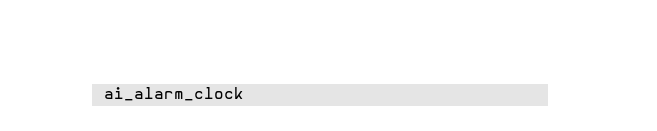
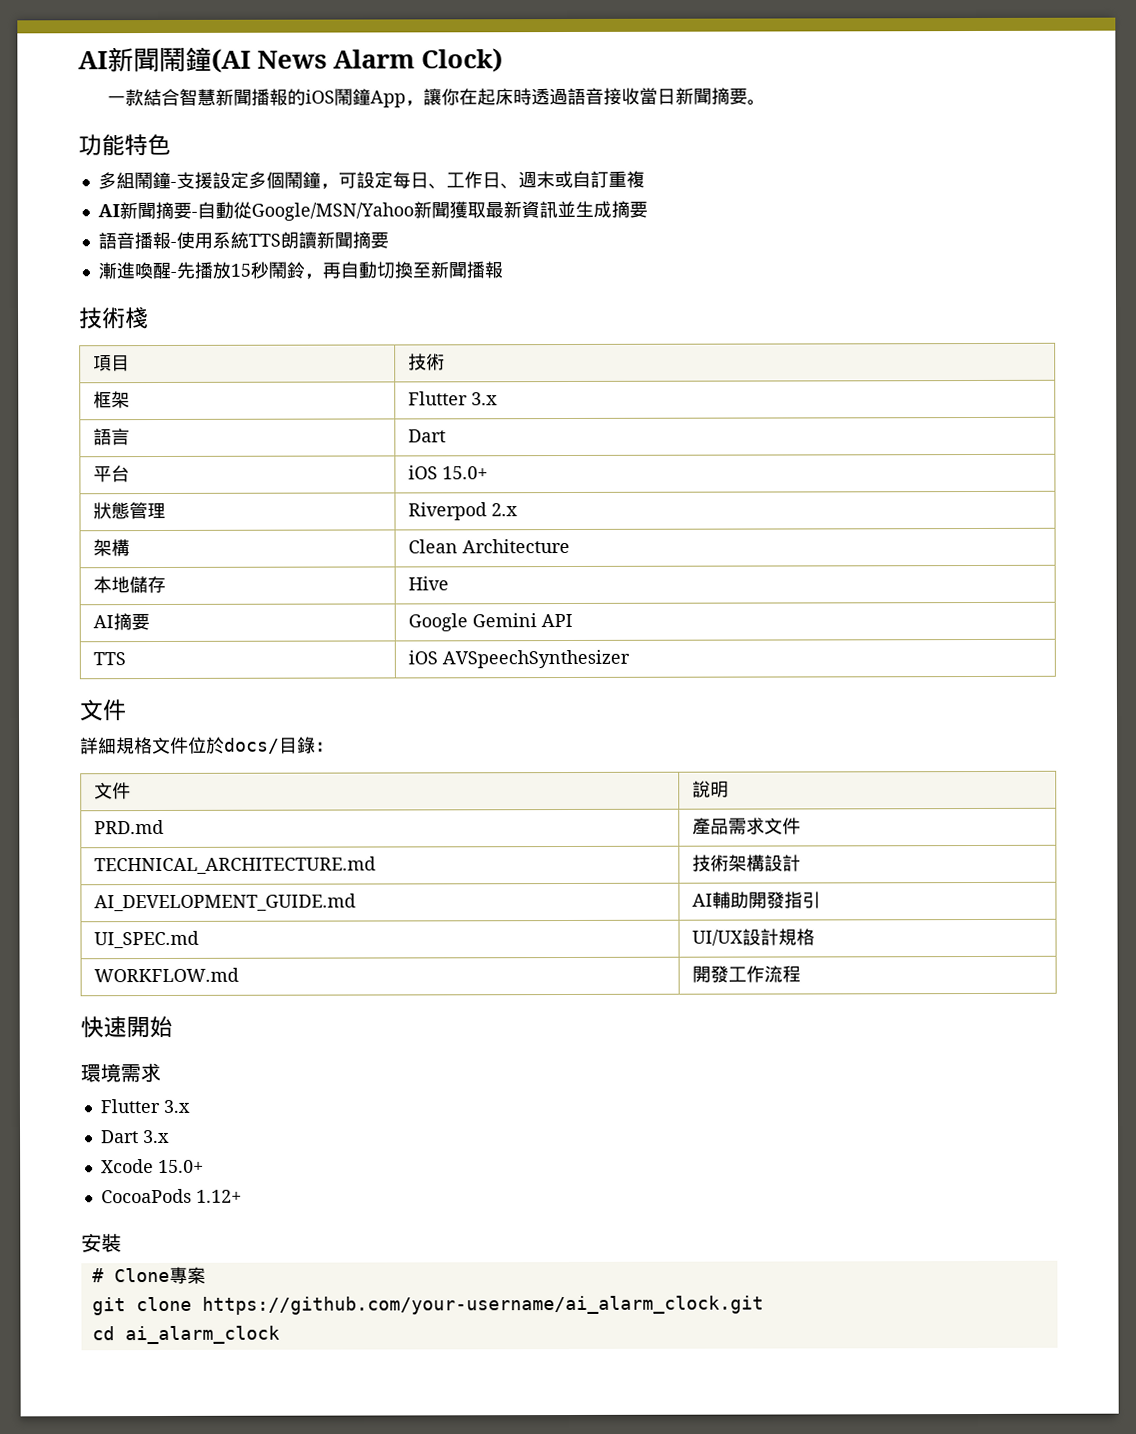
(104, 94) none -> [78,46,503,73] [107,87,767,108] [78,133,171,157] [97,170,645,190] [97,200,648,221] [97,231,389,250] [97,261,503,280] [78,307,149,330] [92,354,130,372] [407,353,445,371] [92,391,130,409] [407,391,498,406] [92,428,130,446] [407,429,446,443] [92,465,130,483] [407,465,488,480] [92,502,166,520] [407,502,518,521] [92,539,130,557] [407,538,570,554] [92,575,166,594] [407,576,449,591] [92,613,150,631] [407,613,573,632] [92,652,126,666] [407,649,630,669] [79,699,127,722] [80,736,334,755] [93,782,131,800] [691,780,729,798] [93,819,164,835] [691,817,801,835] [93,856,376,875] [691,854,801,872] [93,893,356,912] [691,891,821,909] [93,930,199,949] [691,928,815,946] [93,967,239,983] [691,965,801,983] [80,1015,173,1039] [80,1062,161,1083] [99,1098,190,1114] [100,1129,170,1144] [100,1159,204,1174] [100,1188,242,1204] [81,1233,122,1253] [91,1266,206,1284] [91,1295,764,1316] [91,1326,115,1341] AI新聞鬧鐘(AI News Alarm Clock) // 一款結合智慧新聞播報的iOS鬧鐘App，讓你在起床時透過語音接收當日新聞摘要。 // 功能特色 // 多組鬧鐘-支援設定多個鬧鐘，可設定每日、工作日、週末或自訂重複 // AI新聞摘要-自動從Google/MSN/Yahoo新聞獲取最新資訊並生成摘要 // 語音播報-使用系統TTS朗讀新聞摘要 // 漸進喚醒-先播放15秒鬧鈴，再自動切換至新聞播報 // 技術棧 // 項目 | 技術 // 框架 | Flutter 3.x // 語言 | Dart // 平台 | iOS 15.0+ // 狀態管理 | Riverpod 2.x // 架構 | Clean Architecture // 本地儲存 | Hive // AI摘要 | Google Gemini API // TTS | iOS AVSpeechSynthesizer // 文件 // 詳細規格文件位於docs/目錄： // 文件 | 說明 // PRD.md | 產品需求文件 // TECHNICAL_ARCHITECTURE.md | 技術架構設計 // AI_DEVELOPMENT_GUIDE.md | AI輔助開發指引 // UI_SPEC.md | UI/UX設計規格 // WORKFLOW.md | 開發工作流程 // 快速開始 // 環境需求 // Flutter 3.x // Dart 3.x // Xcode 15.0+ // CocoaPods 1.12+ // 安裝 // # Clone專案 // git clone https://github.com/your-username/ai_alarm_clock.git // cd

